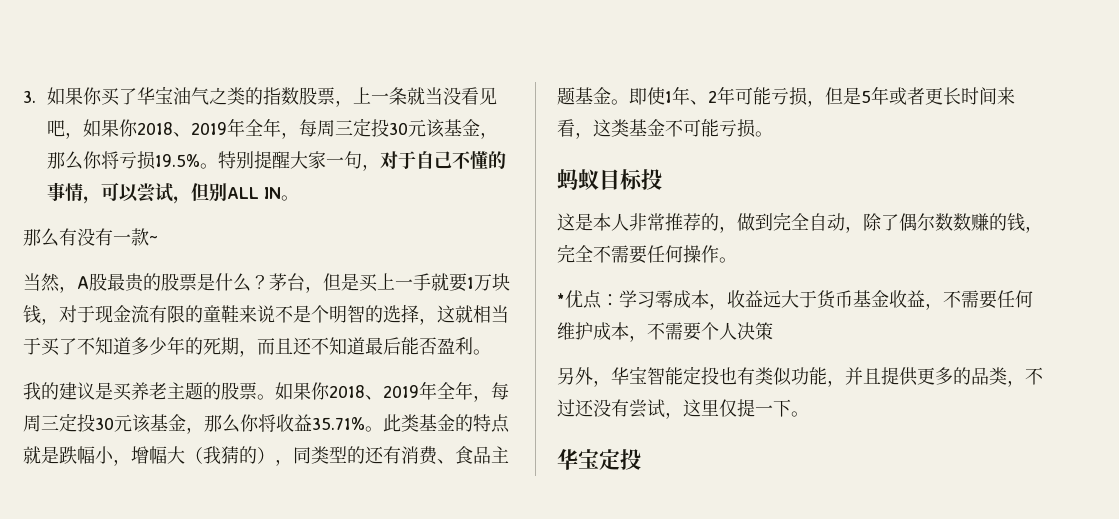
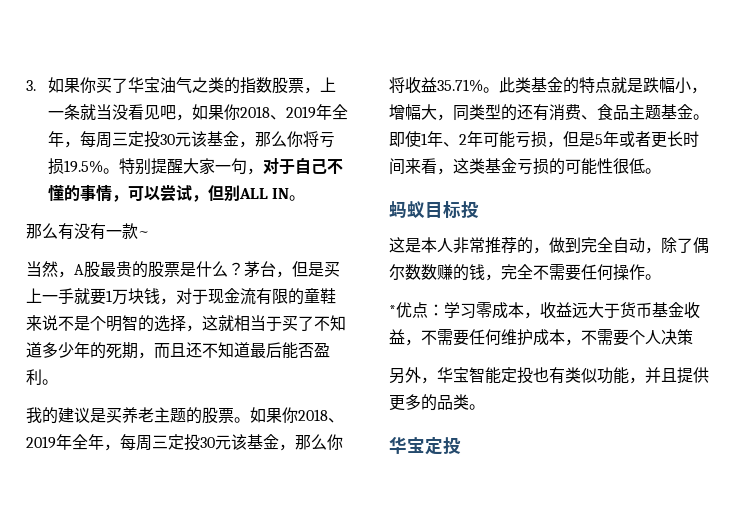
[185,446,275,464] （我猜的） -> (437, 112) none
[665,119,755,138] 不可能亏损 -> [517,158,645,175] 亏损的可能性很低
[1007,367,1043,387] [557,399,791,419] ，不过还没有尝试，这里仅提一下 -> (469, 402) none

